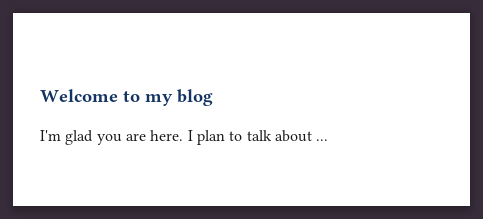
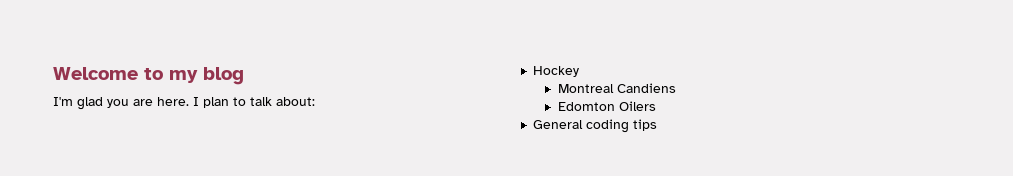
[274,130,329,142] about ... -> [276,97,315,106] [533,66,580,77] [557,83,676,93] [557,101,656,111] [533,119,658,133] about: // Hockey // Montreal Candiens // Edomton Oilers // General coding tips

